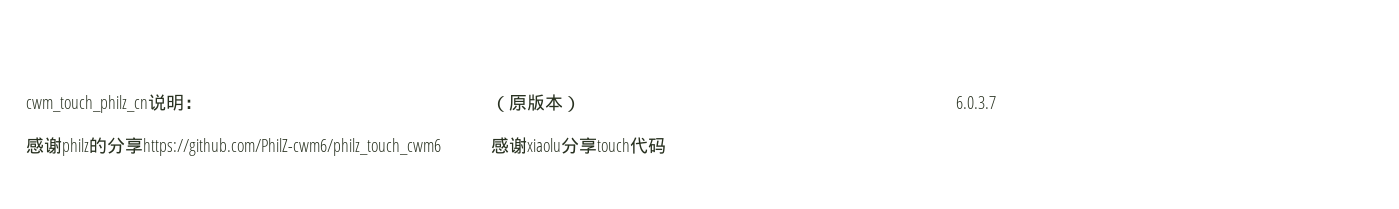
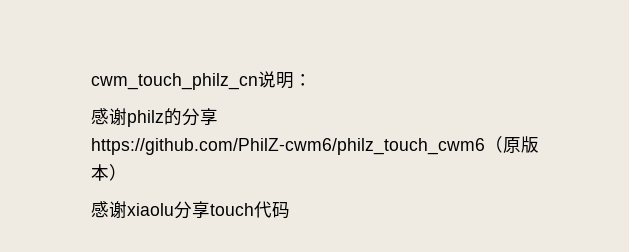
[956,96,996,109] // 6.0.3.7 -> (290, 210) none

